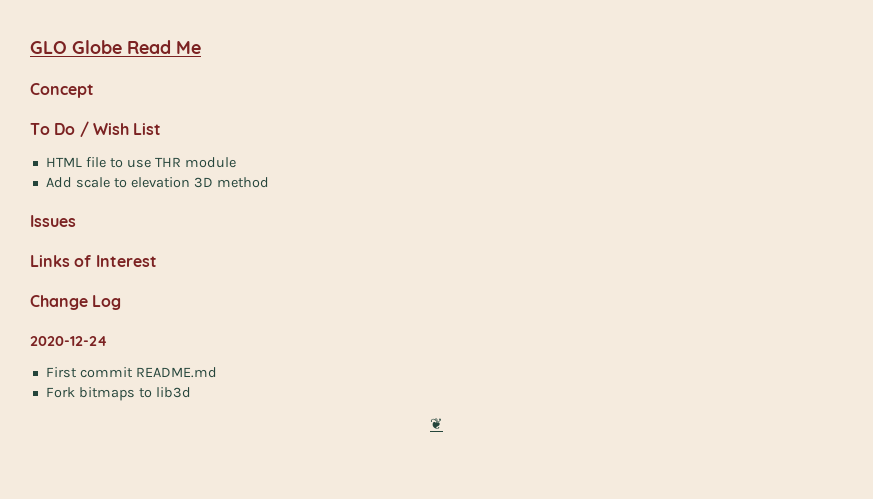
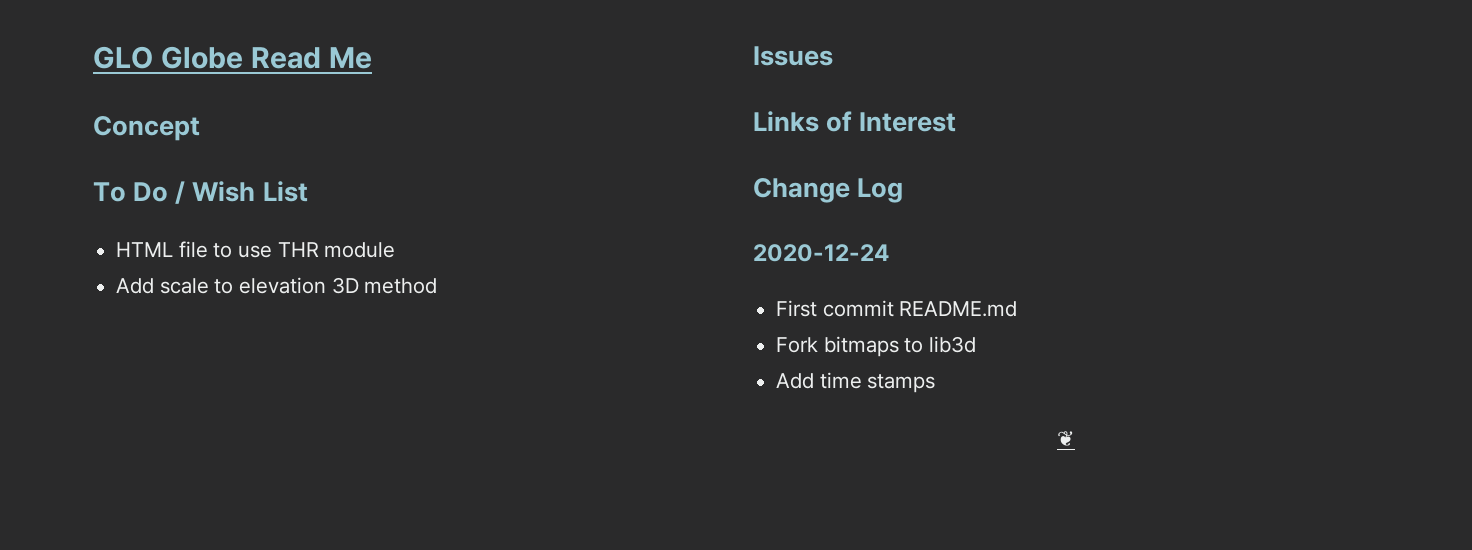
(191, 392) none -> [776,372,936,393] // Add time stamps

